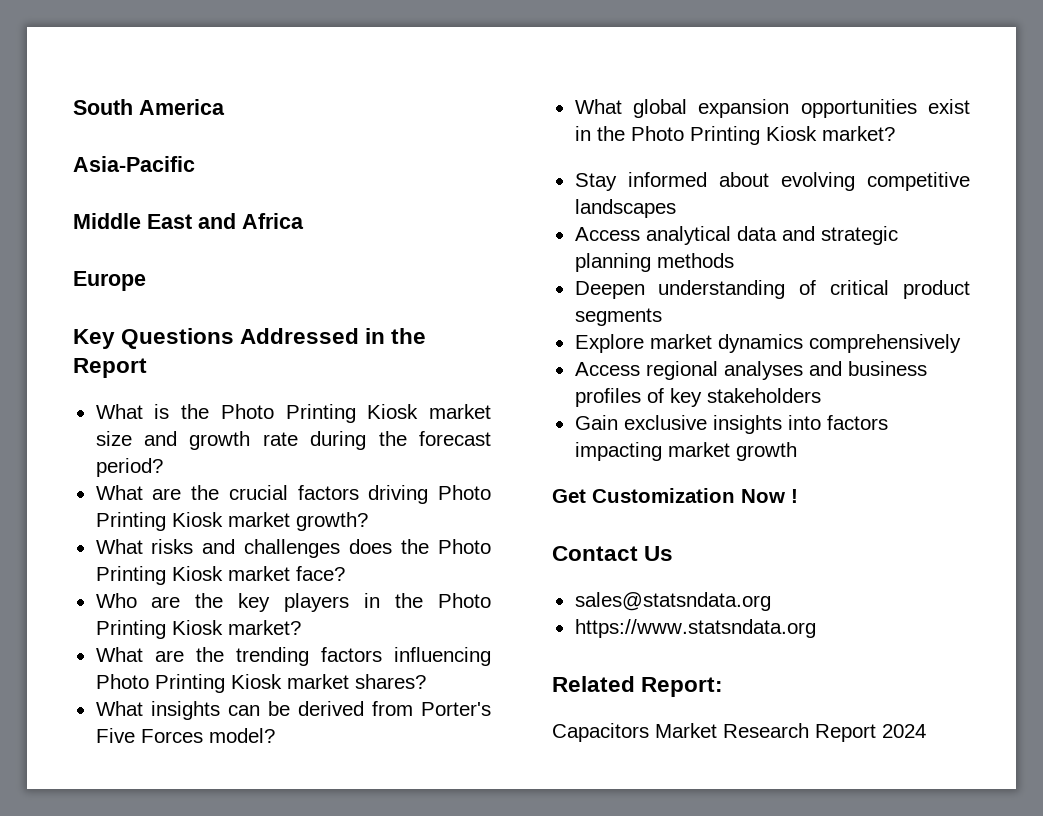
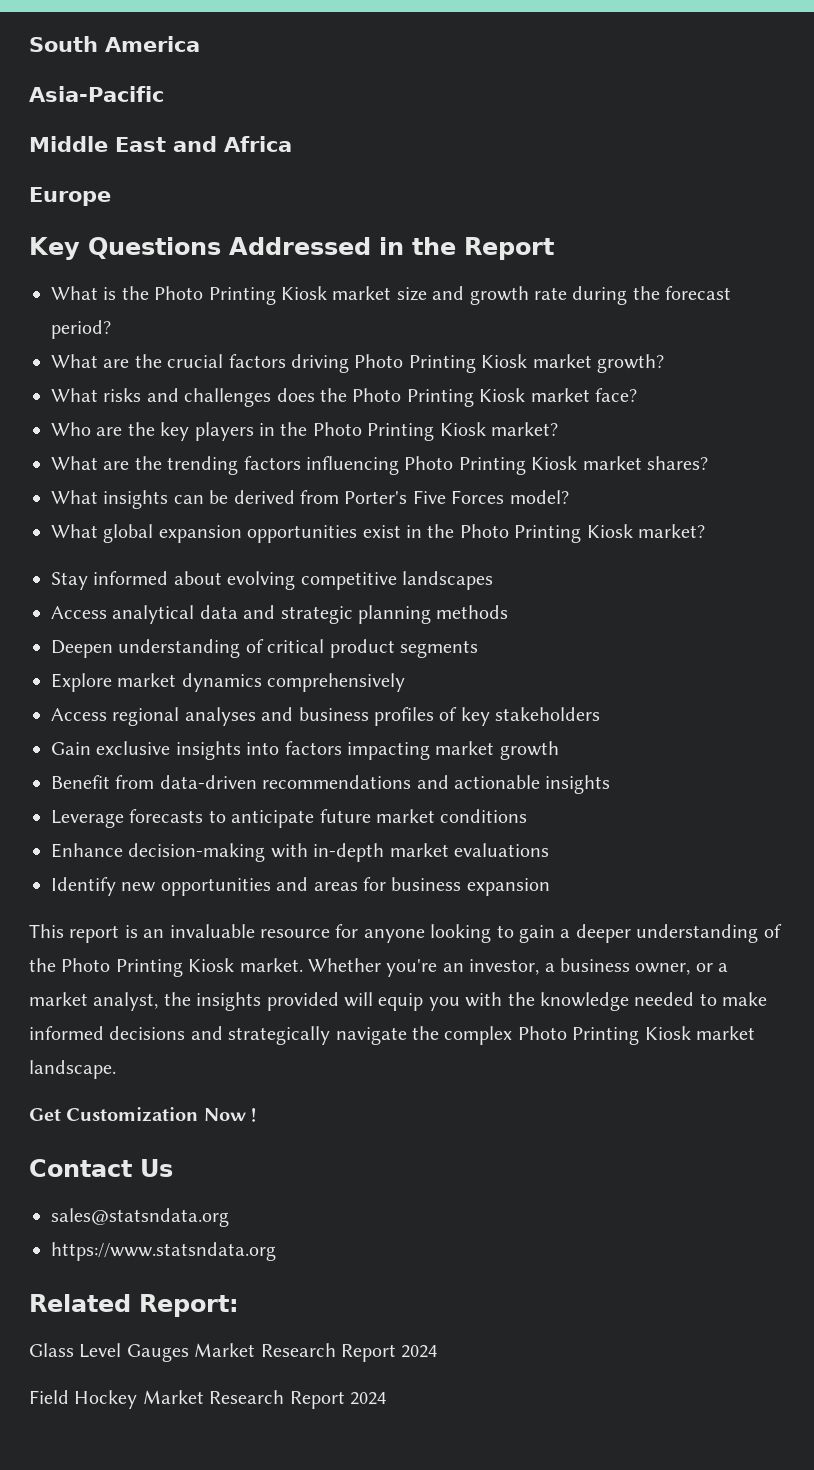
(797, 451) none -> [51,775,611,794] [51,809,528,828] [51,843,549,862] [51,877,550,896] [29,924,782,943] [29,958,729,977] [29,992,768,1011] [29,1026,755,1045] [29,1060,116,1079] // Benefit from data-driven recommendations and actionable insights // Leverage forecasts to anticipate future market conditions // Enhance decision-making with in-depth market evaluations // Identify new opportunities and areas for business expansion // This report is an invaluable resource for anyone looking to gain a deeper understanding of the Photo Printing Kiosk market. Whether you're an investor, a business owner, or a market analyst, the insights provided will equip you with the knowledge needed to make informed decisions and strategically navigate the complex Photo Printing Kiosk market landscape.
[552,723,926,742] Capacitors Market Research Report 2024 -> [29,1343,438,1362] [29,1390,386,1409] Glass Level Gauges Market Research Report 2024 // Field Hockey Market Research Report 2024

